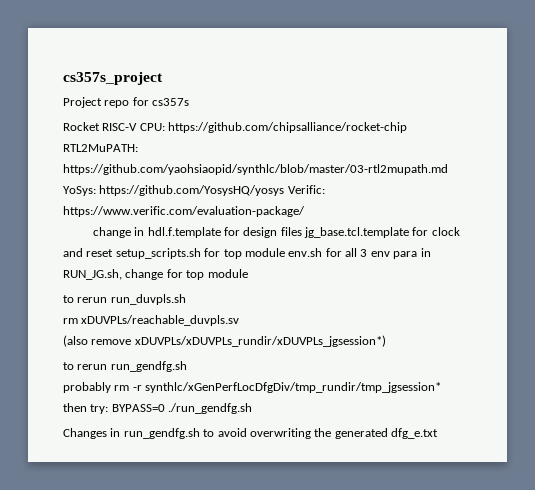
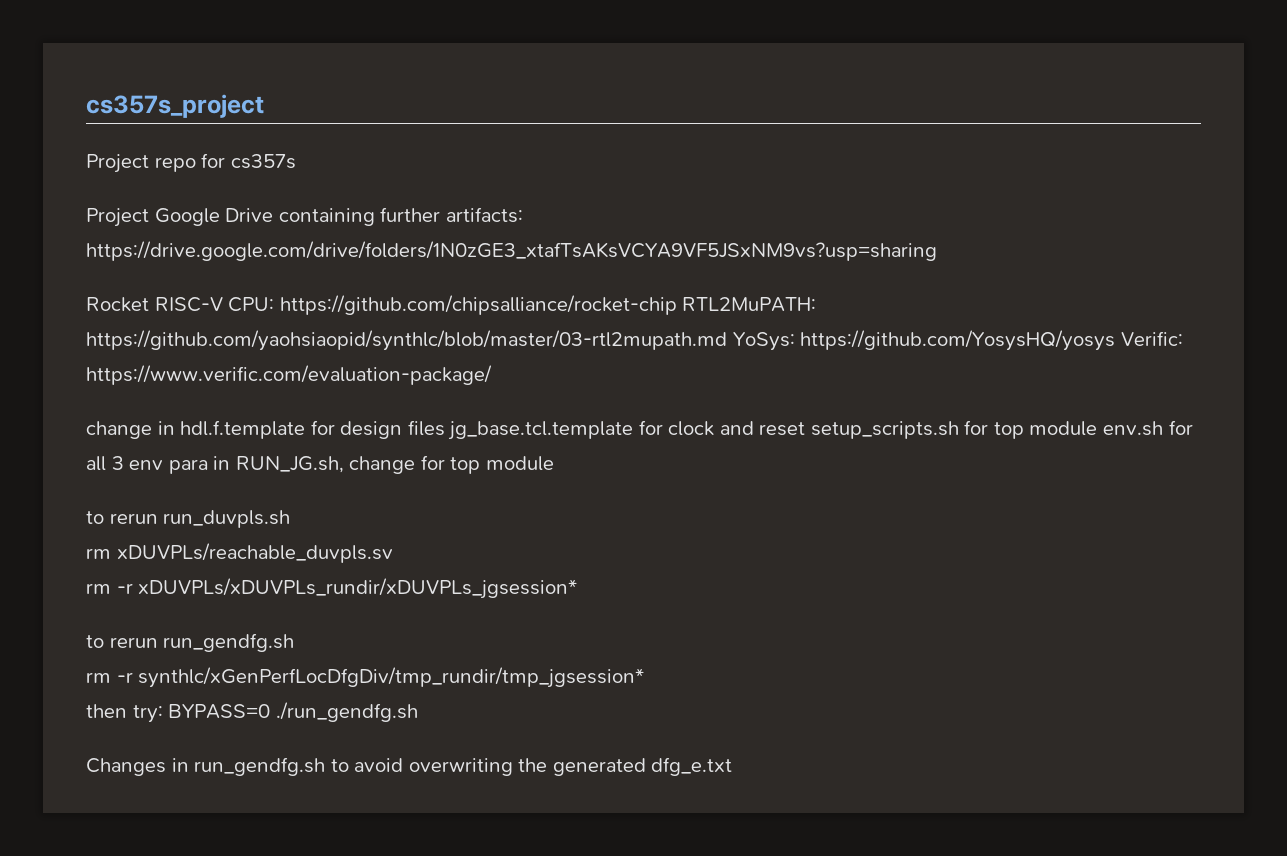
(190, 102) none -> [86,207,523,227] [86,241,937,261] // Project Google Drive containing further artifacts: https://drive.google.com/drive/folders/1N0zGE3_xtafTsAKsVCYA9VF5JSxNM9vs?usp=sharing
[63,335,386,347] (also remove xDUVPLs/xDUVPLs_rundir/xDUVPLs_jgsession*) -> [86,578,578,599] rm -r xDUVPLs/xDUVPLs_rundir/xDUVPLs_jgsession*
[63,382,111,393] probably -> (295, 642) none

